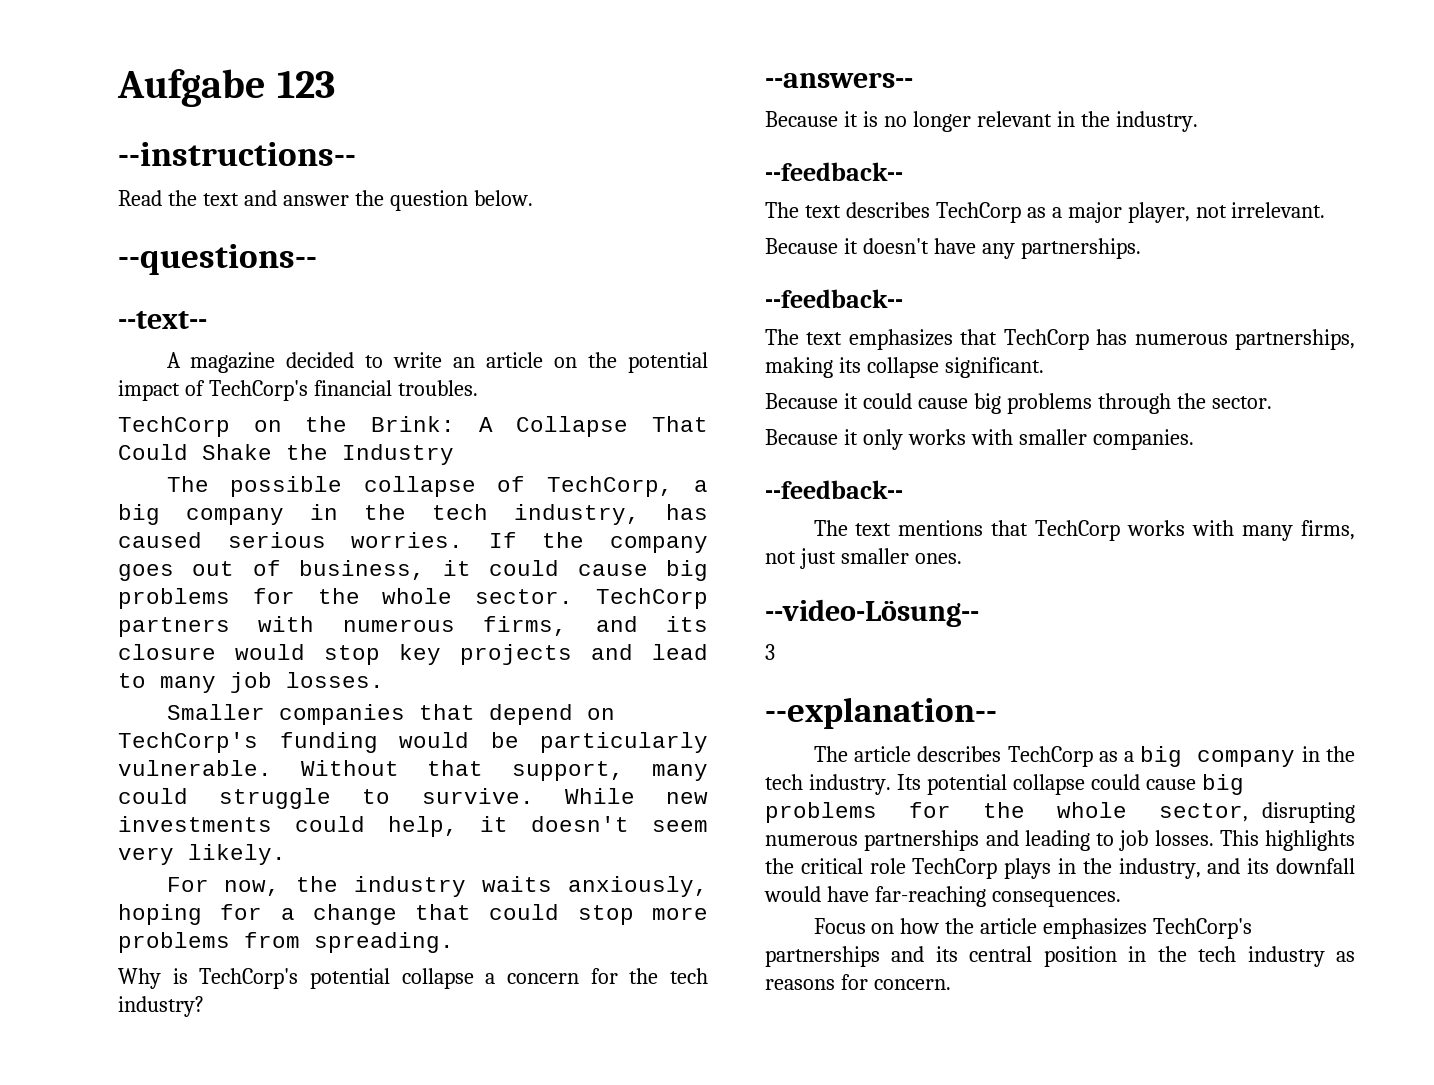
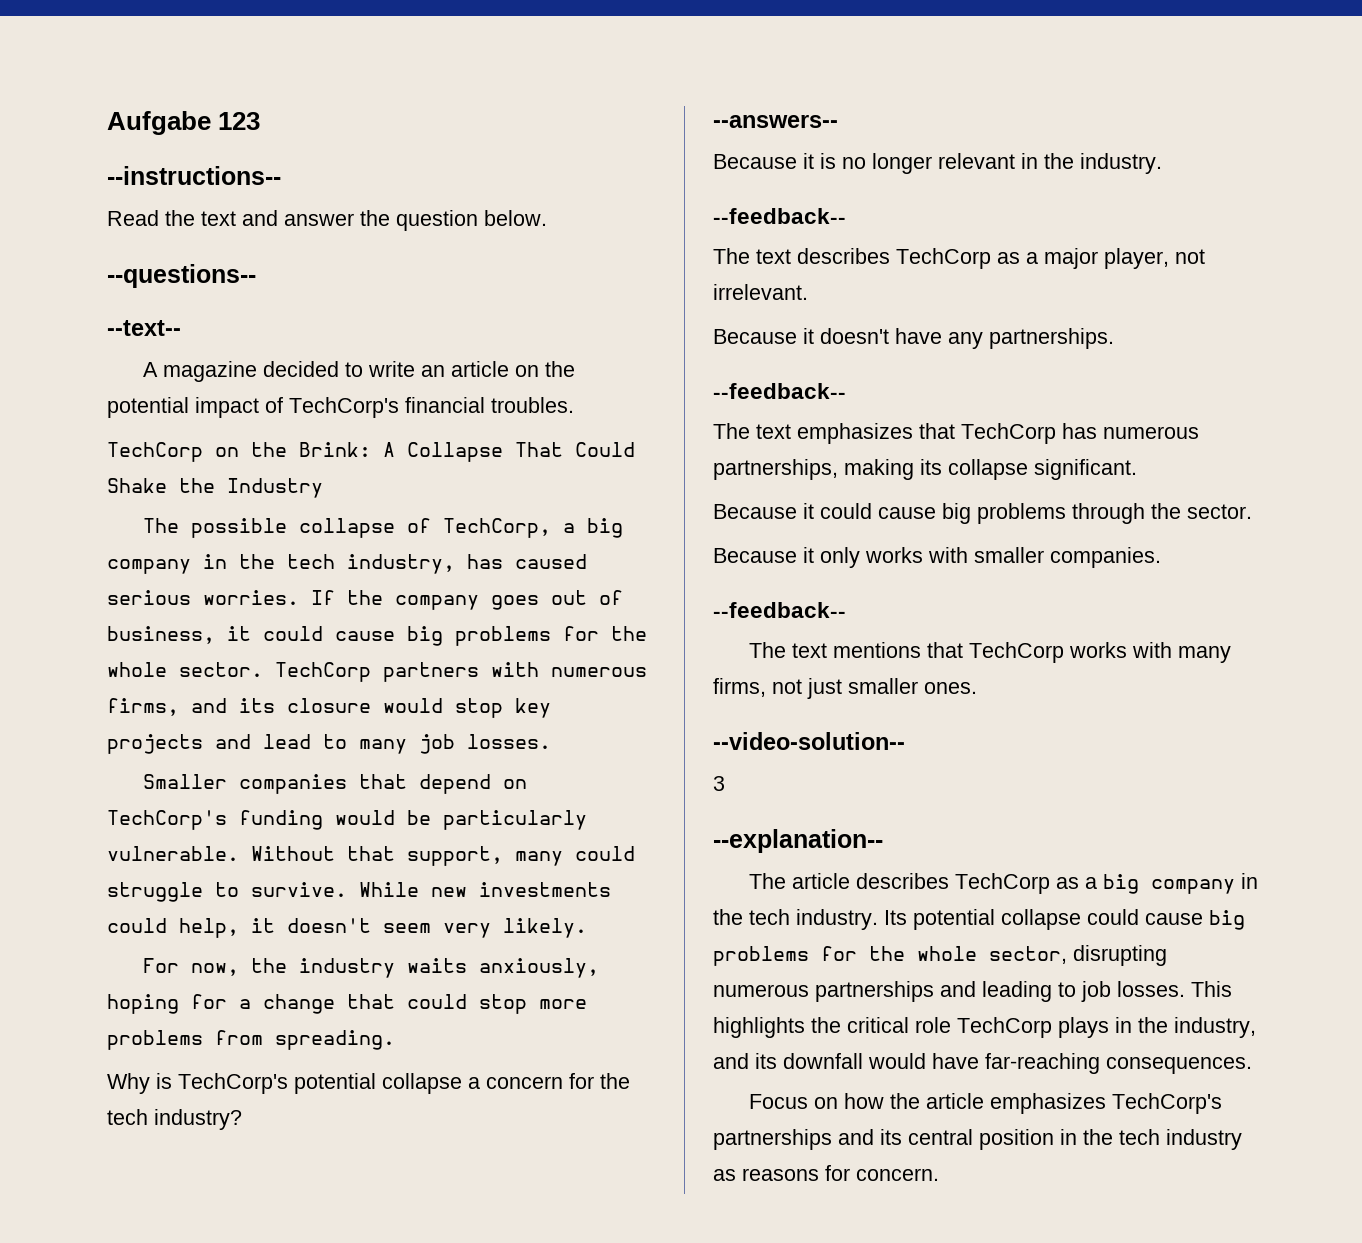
[765,599,979,627] --video-Lösung-- -> [713,732,905,750] --video-solution--

